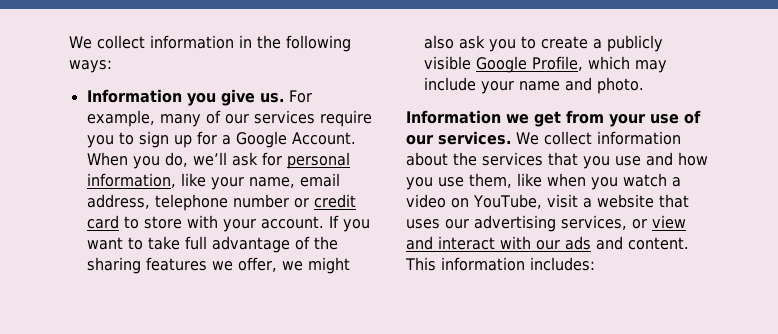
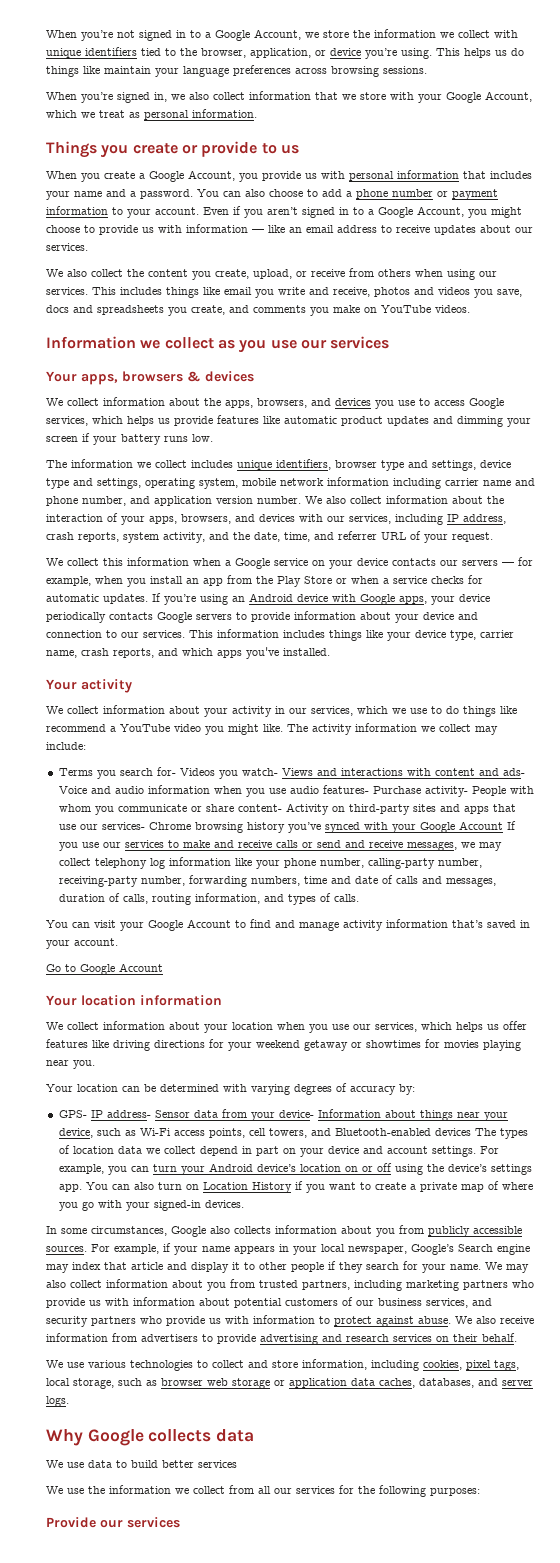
[69,35,351,52] [69,60,112,73] [86,89,312,106] [86,110,372,127] [86,131,356,148] [86,152,350,169] [86,173,340,190] [86,194,356,211] [86,215,370,232] [86,236,338,253] [86,257,350,274] [423,35,663,52] [423,56,667,73] [423,77,644,94] [406,110,701,127] [406,131,511,145] We collect information in the following ways: // Information you give us. For example, many of our services require you to sign up for a Google Account. When you do, we’ll ask for personal information, like your name, email address, telephone number or credit card to store with your account. If you want to take full advantage of the sharing features we offer, we might also ask you to create a publicly visible Google Profile, which may include your name and photo. // Information we get from your use of our services. -> [46,29,518,41] [46,47,524,59] [46,65,427,77] [46,91,532,103] [46,109,257,120] [46,141,299,158] [46,170,532,182] [46,189,498,200] [46,206,522,218] [46,224,533,235] [46,243,88,251] [46,268,497,280] [46,287,522,298] [46,305,470,316] [46,336,390,353] [46,371,254,385] When you’re not signed in to a Google Account, we store the information we collect with unique identifiers tied to the browser, application, or device you’re using. This helps us do things like maintain your language preferences across browsing sessions. // When you’re signed in, we also collect information that we store with your Google Account, which we treat as personal information. // Things you create or provide to us // When you create a Google Account, you provide us with personal information that includes your name and a password. You can also choose to add a phone number or payment information to your account. Even if you aren’t signed in to a Google Account, you might choose to provide us with information — like an email address to receive updates about our services. // We also collect the content you create, upload, or receive from others when using our services. This includes things like email you write and receive, photos and videos you save, docs and spreadsheets you create, and comments you make on YouTube videos. // Information we collect as you use our services // Your apps, browsers & devices //
[482,152,708,169] [406,173,681,190] [406,194,689,209] [406,215,686,232] [406,236,689,250] [405,257,595,271] services that you use and how you use them, like when you watch a video on YouTube, visit a website that uses our advertising services, or view and interact with our ads and content. This information includes: -> [225,398,504,409] [46,415,531,427] [46,433,213,445] [46,459,511,471] [46,477,535,489] [46,495,504,506] [46,513,506,525] [46,531,493,543] [46,557,533,569] [46,575,483,587] [46,593,490,605] [46,611,478,623] [46,629,514,641] [46,647,330,659] [46,679,132,693] [46,705,517,717] [46,723,498,735] [46,742,86,750] [58,767,525,779] [58,785,534,797] [58,803,516,815] [58,821,516,833] [58,840,502,851] [58,857,482,869] [58,875,496,887] [58,893,359,905] [46,919,530,931] [46,938,118,949] [46,963,163,975] [46,995,222,1006] [46,1021,527,1033] [46,1039,521,1051] [46,1060,95,1069] [46,1083,415,1095] [58,1109,508,1121] [58,1128,528,1139] [58,1145,499,1157] [58,1163,532,1175] [58,1181,533,1193] [58,1200,244,1211] [46,1225,522,1237] [46,1243,530,1255] [46,1261,529,1273] [46,1279,534,1291] [46,1297,492,1308] [46,1315,534,1327] [46,1333,517,1345] [46,1359,519,1371] [46,1378,533,1389] [46,1396,69,1407] [46,1429,255,1446] [46,1460,237,1468] [46,1485,480,1497] [46,1517,180,1528] apps, browsers, and devices you use to access Google services, which helps us provide features like automatic product updates and dimming your screen if your battery runs low. // The information we collect includes unique identifiers, browser type and settings, device type and settings, operating system, mobile network information including carrier name and phone number, and application version number. We also collect information about the interaction of your apps, browsers, and devices with our services, including IP address, crash reports, system activity, and the date, time, and referrer URL of your request. // We collect this information when a Google service on your device contacts our servers — for example, when you install an app from the Play Store or when a service checks for automatic updates. If you’re using an Android device with Google apps, your device periodically contacts Google servers to provide information about your device and connection to our services. This information includes things like your device type, carrier name, crash reports, and which apps you've installed. // Your activity // We collect information about your activity in our services, which we use to do things like recommend a YouTube video you might like. The activity information we collect may include: // Terms you search for- Videos you watch- Views and interactions with content and ads- Voice and audio information when you use audio features- Purchase activity- People with whom you communicate or share content- Activity on third-party sites and apps that use our services- Chrome browsing history you’ve synced with your Google Account If you use our services to make and receive calls or send and receive messages, we may collect telephony log information like your phone number, calling-party number, receiving-party number, forwarding numbers, time and date of calls and messages, duration of calls, routing information, and types of calls. // You can visit your Google Account to find and manage activity information that’s saved in your account. // Go to Google Account // Your location information // We collect information about your location when you use our services, which helps us offer features like driving directions for your weekend getaway or showtimes for movies playing near you. // Your location can be determined with varying degrees of accuracy by: // GPS- IP address- Sensor data from your device- Information about things near your device, such as Wi-Fi access points, cell towers, and Bluetooth-enabled devices The types of location data we collect depend in part on your device and account settings. For example, you can turn your Android device’s location on or off using the device’s settings app. You can also turn on Location History if you want to create a private map of where you go with your signed-in devices. // In some circumstances, Google also collects information about you from publicly accessible sources. For example, if your name appears in your local newspaper, Google’s Search engine may index that article and display it to other people if they search for your name. We may also collect information about you from trusted partners, including marketing partners who provide us with information about potential customers of our business services, and security partners who provide us with information to protect against abuse. We also receive information from advertisers to provide advertising and research services on their behalf. // We use various technologies to collect and store information, including cookies, pixel tags, local storage, such as browser web storage or application data caches, databases, and server logs. // Why Google collects data // We use data to build better services // We use the information we collect from all our services for the following purposes: // Provide our services

